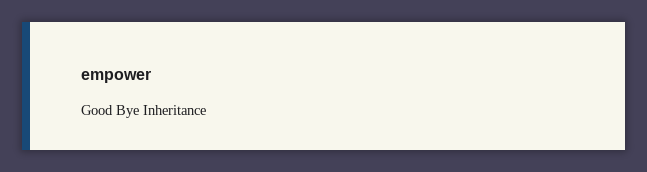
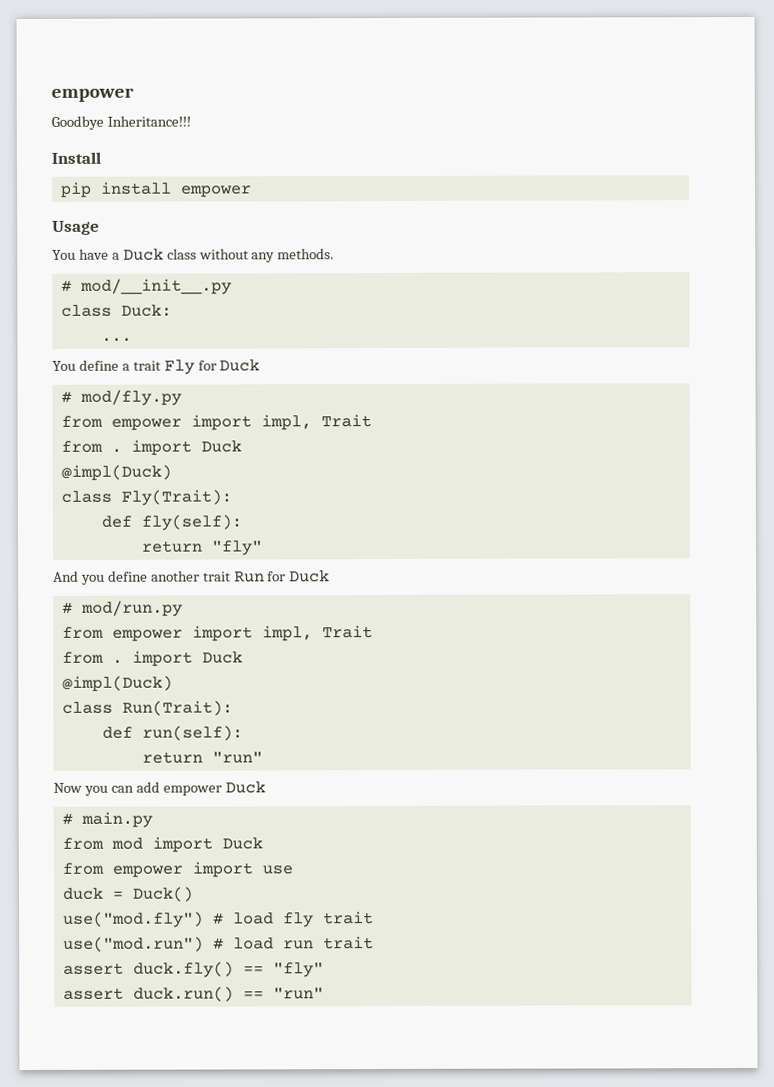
[81,70,151,83] [81,105,206,118] empower // Good Bye Inheritance -> [51,87,134,102] [51,115,191,130] [51,151,101,164] [59,181,252,198] [52,220,100,235] [52,248,335,263] [60,278,232,295] [60,304,172,317] [100,337,132,342] [52,359,261,375] [60,389,182,406] [60,414,372,431] [60,439,242,456] [60,464,172,481] [60,489,232,506] [100,514,242,531] [140,540,263,556] [53,570,331,585] [61,600,183,617] [61,625,373,642] [61,650,243,667] [61,675,173,692] [61,700,233,716] [101,725,243,741] [141,751,263,764] [53,781,266,796] [61,811,153,828] [61,836,263,853] [61,861,293,878] [61,886,193,902] [62,911,374,928] [62,936,374,952] [62,961,324,978] [62,986,324,1002] empower // Goodbye Inheritance!!! // Install // pip install empower // Usage // You have a Duck class without any methods. // # mod/__init__.py // class Duck: // ... // You define a trait Fly for Duck // # mod/fly.py // from empower import impl, Trait // from . import Duck // @impl(Duck) // class Fly(Trait): // def fly(self): // return "fly" // And you define another trait Run for Duck // # mod/run.py // from empower import impl, Trait // from . import Duck // @impl(Duck) // class Run(Trait): // def run(self): // return "run" // Now you can add empower Duck // # main.py // from mod import Duck // from empower import use // duck = Duck() // use("mod.fly") # load fly trait // use("mod.run") # load run trait // assert duck.fly() == "fly" // assert duck.run() == "run"

